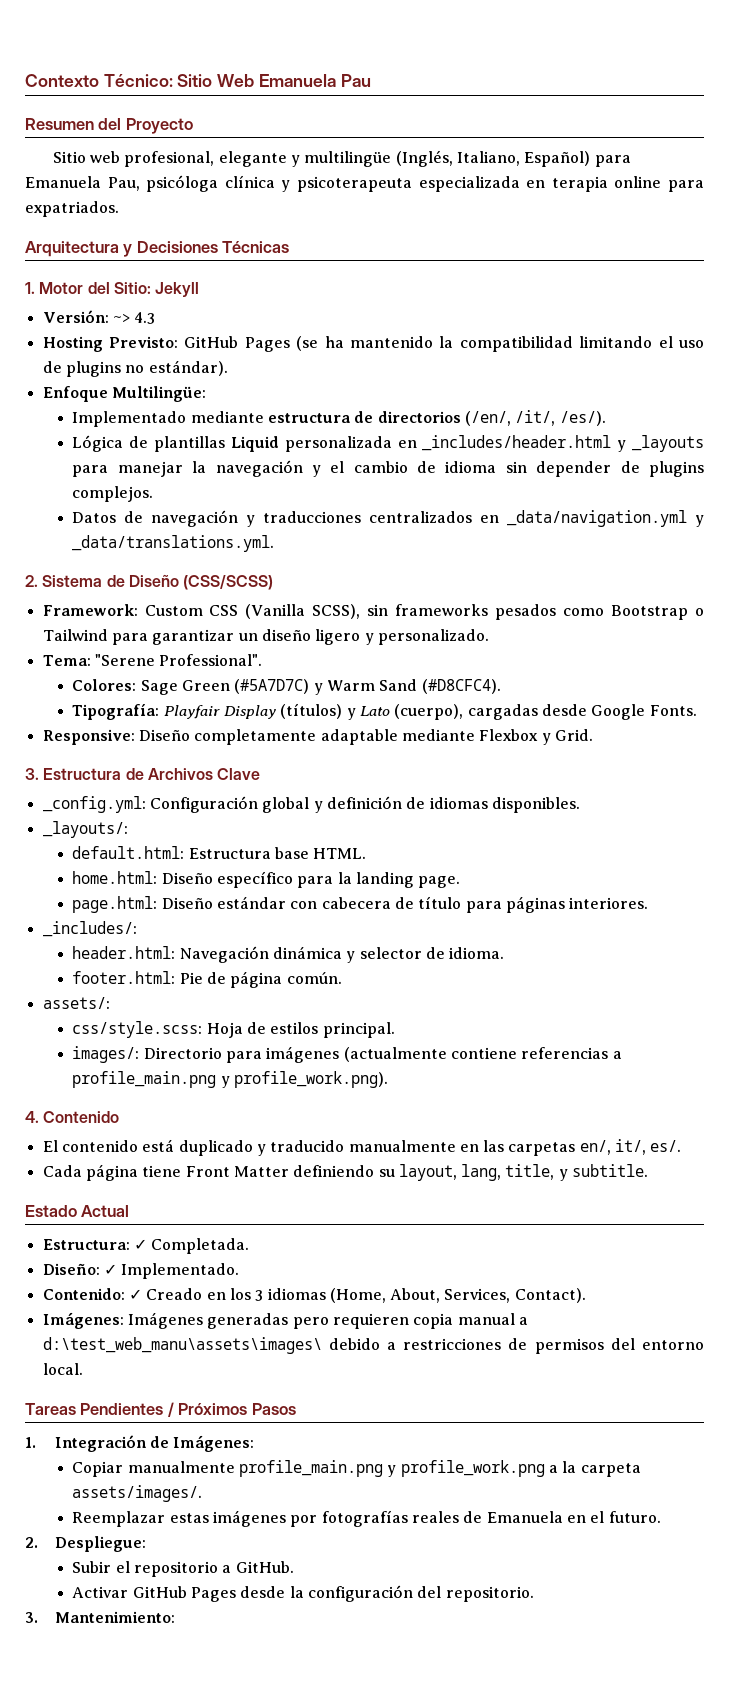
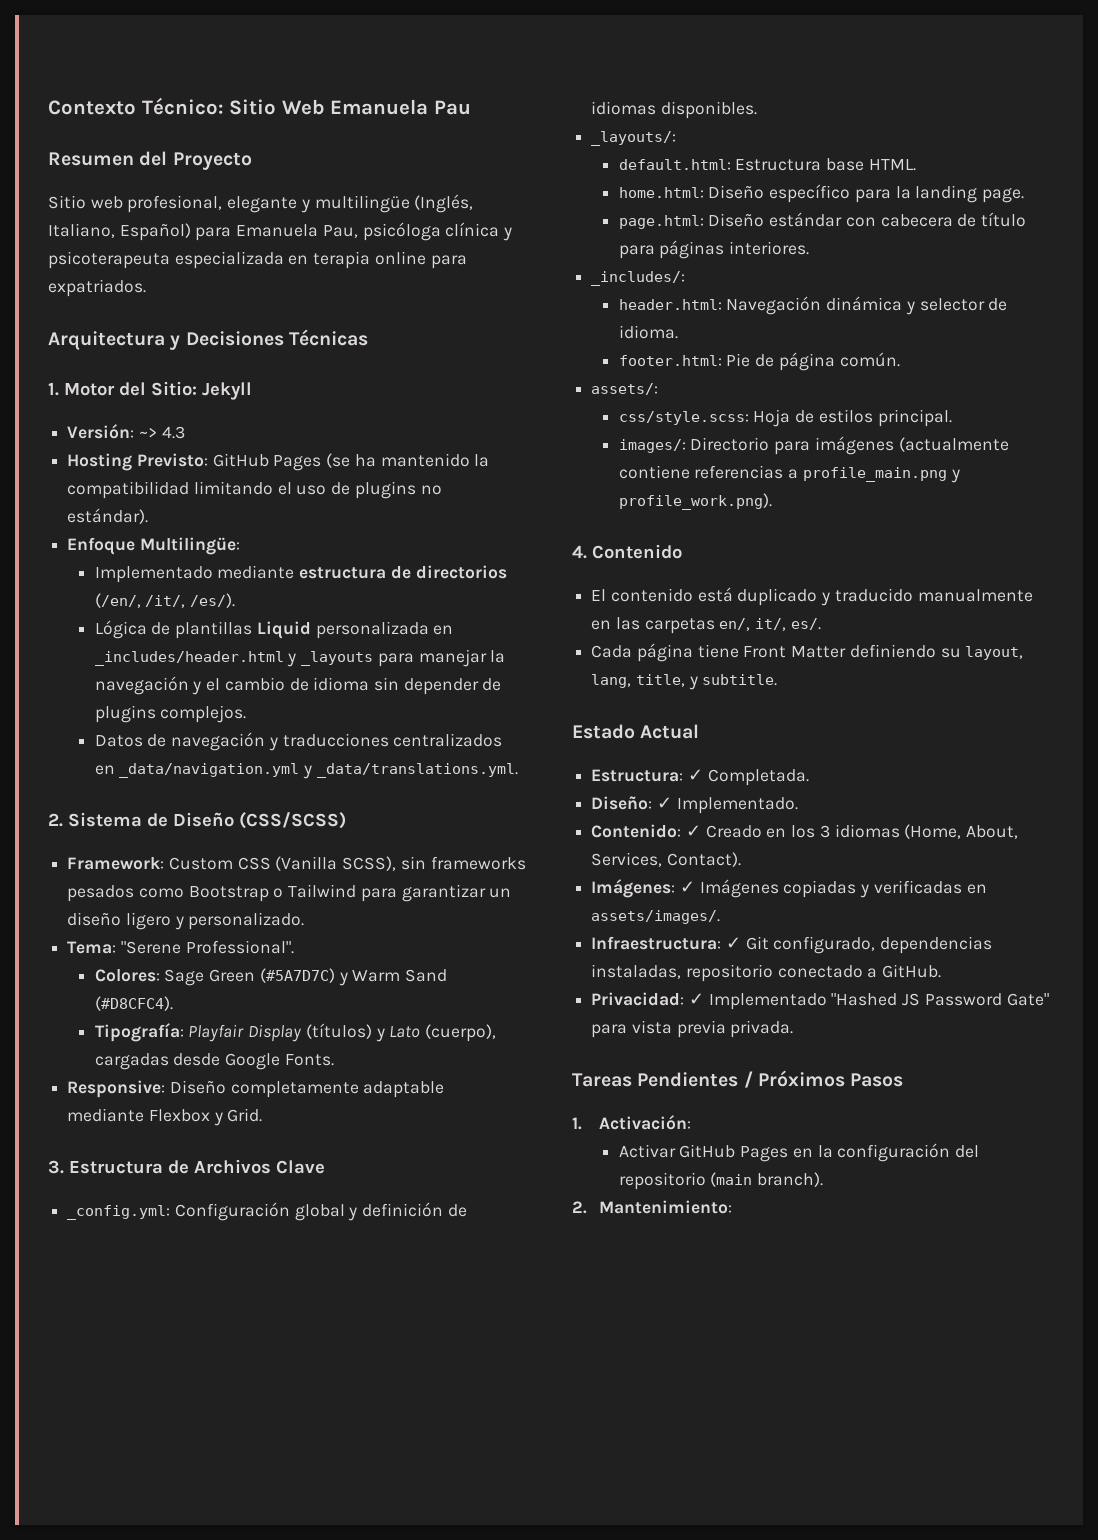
[127,1312,528,1329] [42,1337,704,1354] [42,1363,83,1375] Imágenes generadas pero requieren copia manual a d:\test_web_manu\assets\images\ debido a restricciones de permisos del entorno local. -> [679,879,987,898] [591,910,721,924] [591,936,993,954] [591,964,942,982] [591,992,1049,1010] [591,1020,794,1038] ✓ Imágenes copiadas y verificadas en assets/images/. // Infraestructura: ✓ Git configurado, dependencias instaladas, repositorio conectado a GitHub. // Privacidad: ✓ Implementado "Hashed JS Password Gate" para vista previa privada.
[54,1435,255,1452] [72,1460,641,1477] [72,1485,203,1502] [72,1510,661,1527] [25,1536,146,1552] [72,1561,294,1577] Integración de Imágenes: // Copiar manualmente profile_main.png y profile_work.png a la carpeta assets/images/. // Reemplazar estas imágenes por fotografías reales de Emanuela en el futuro. // 2. Despliegue: // Subir el repositorio a GitHub. -> [599,1115,692,1130] Activación:
[240,1586,286,1598] desde -> [792,1148,813,1158] en
[445,1586,534,1602] [25,1612,38,1623] repositorio. // 3. -> [618,1172,824,1190] [572,1201,587,1214] repositorio (main branch). // 2.

